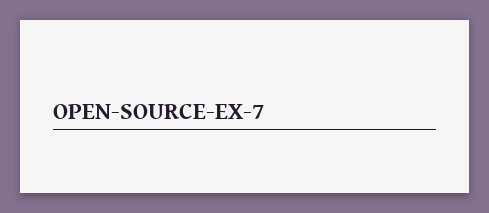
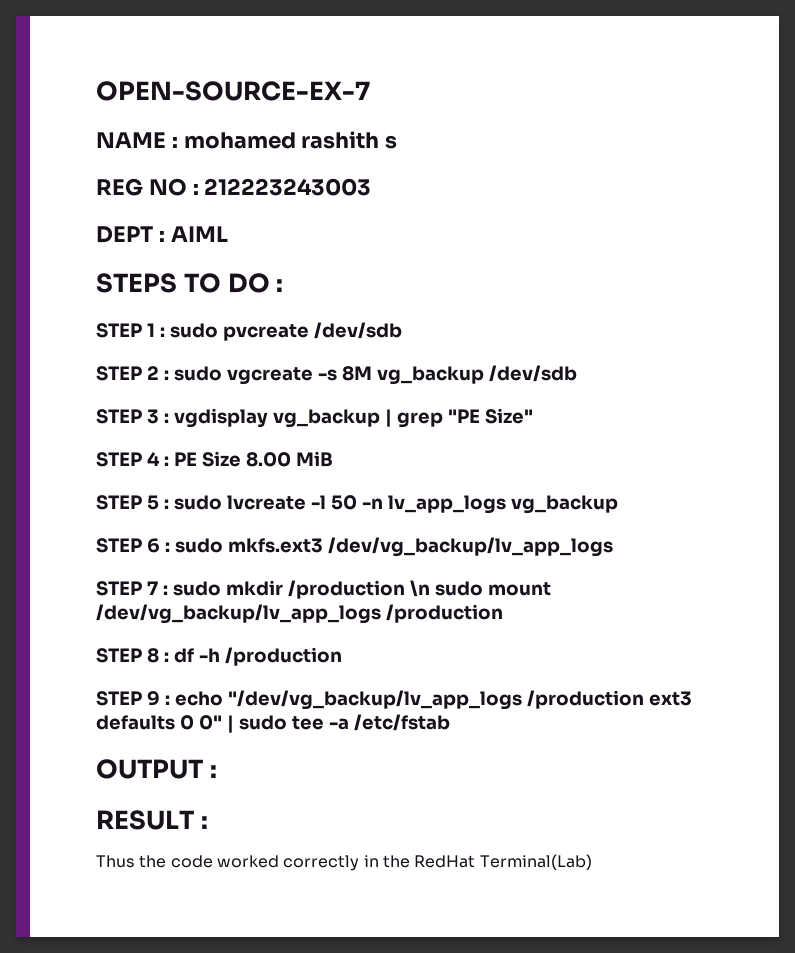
(264, 111) none -> [96,131,398,149] [96,178,372,196] [96,226,228,243] [96,273,284,293] [96,322,402,341] [96,365,577,385] [96,408,533,428] [96,451,333,467] [96,495,618,514] [96,537,613,557] [96,580,551,599] [96,604,503,624] [96,647,342,666] [96,690,692,710] [96,714,450,733] [96,759,217,779] [96,810,208,830] [96,854,592,871] // NAME : mohamed rashith s // REG NO : 212223243003 // DEPT : AIML // STEPS TO DO : // STEP 1 : sudo pvcreate /dev/sdb // STEP 2 : sudo vgcreate -s 8M vg_backup /dev/sdb // STEP 3 : vgdisplay vg_backup | grep "PE Size" // STEP 4 : PE Size 8.00 MiB // STEP 5 : sudo lvcreate -l 50 -n lv_app_logs vg_backup // STEP 6 : sudo mkfs.ext3 /dev/vg_backup/lv_app_logs // STEP 7 : sudo mkdir /production \n sudo mount /dev/vg_backup/lv_app_logs /production // STEP 8 : df -h /production // STEP 9 : echo "/dev/vg_backup/lv_app_logs /production ext3 defaults 0 0" | sudo tee -a /etc/fstab // OUTPUT : // RESULT : // Thus the code worked correctly in the RedHat Terminal(Lab)

